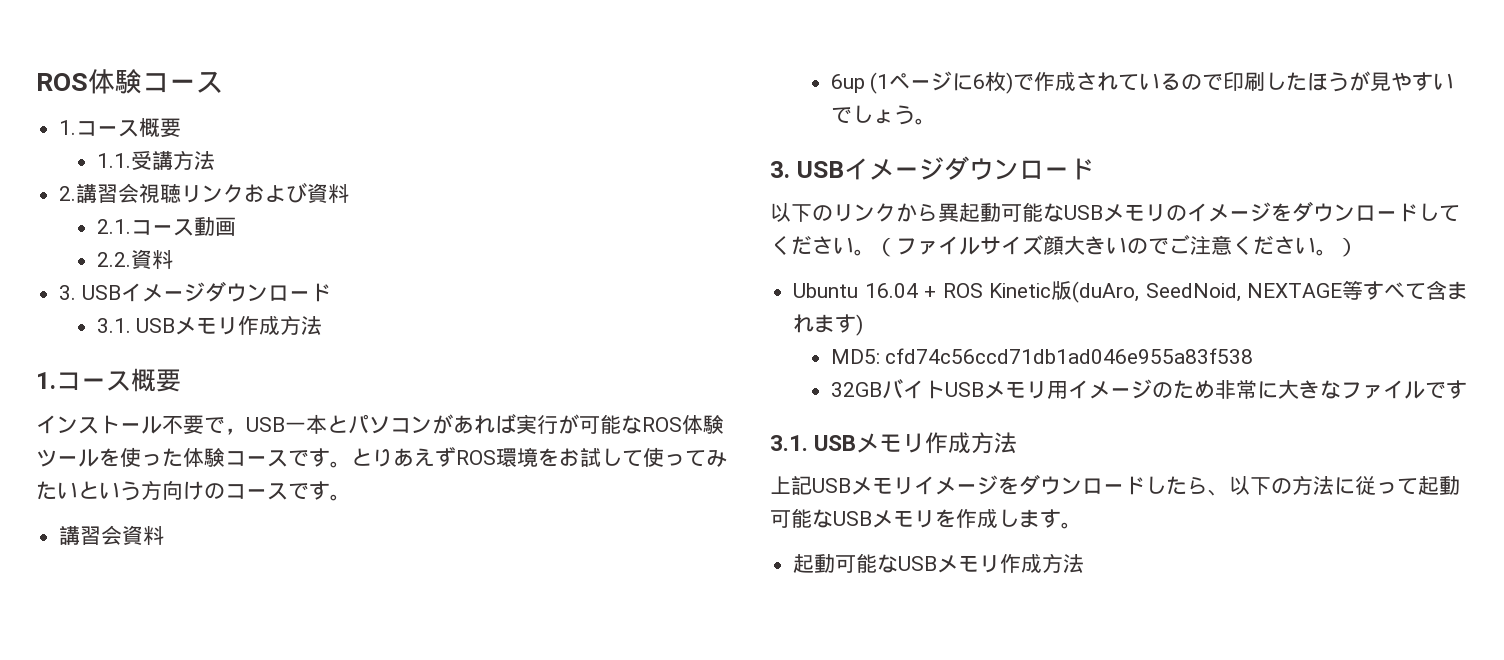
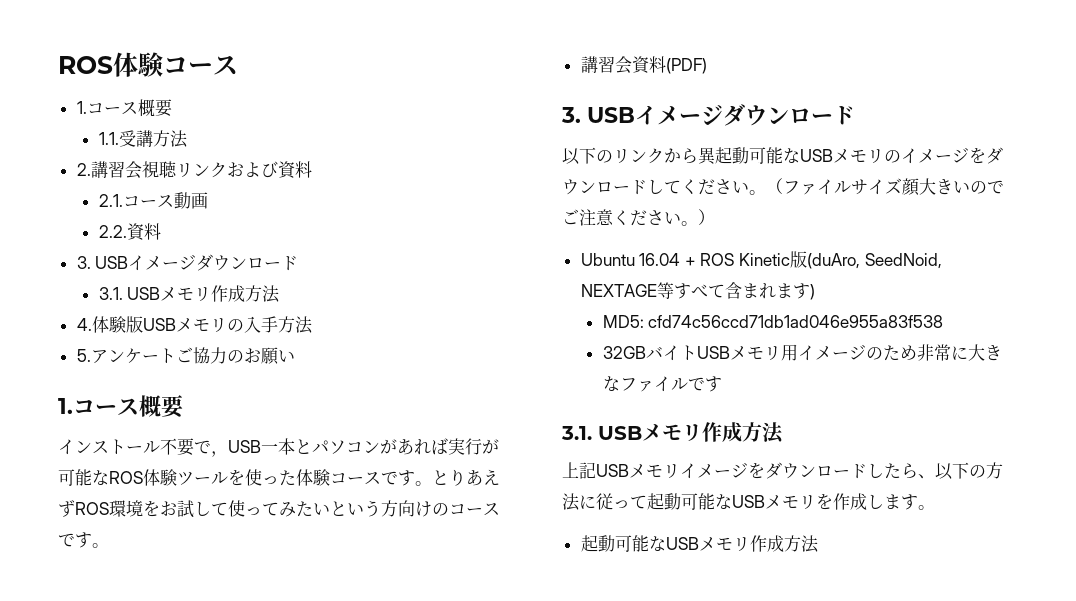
(323, 325) none -> [76,316,313,334] [76,347,295,365] // 4.体験版USBメモリの入手方法 // 5.アンケートご協力のお願い
[830,71,1455,94] [830,105,936,125] // 6up (1ページに6枚)で作成されているので印刷したほうが見やすいでしょう。 -> [665,58,707,74] (PDF)

